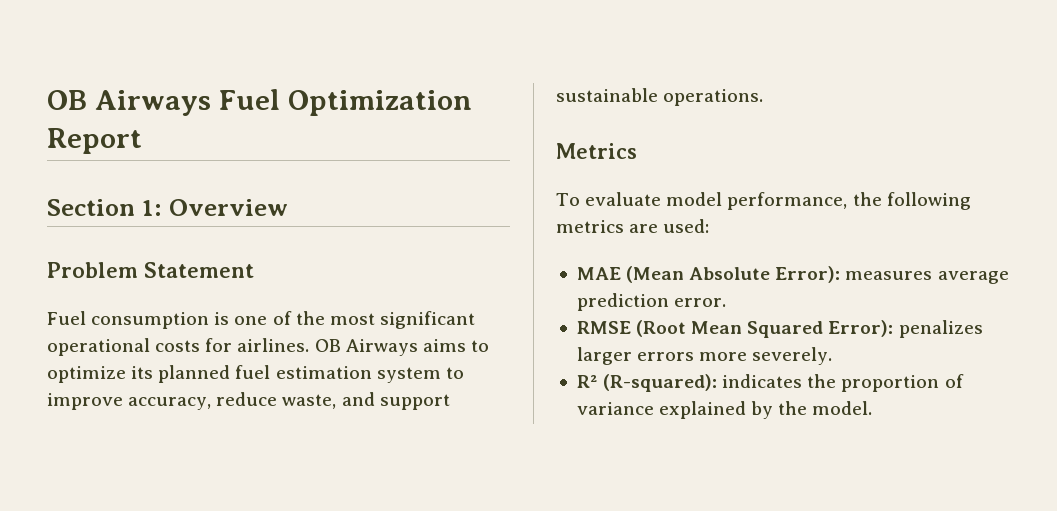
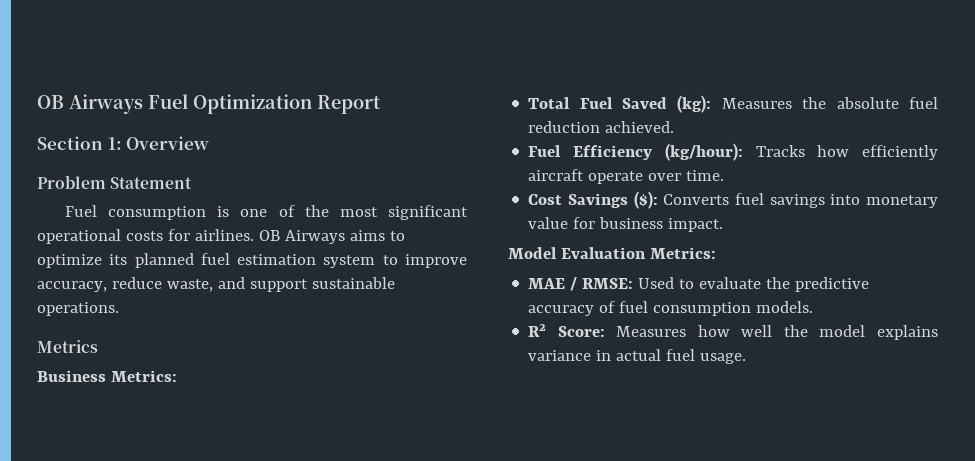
[556,192,971,210] [556,219,710,233] [576,266,1009,284] [576,293,727,311] [576,320,983,338] [576,347,833,365] [576,374,964,392] [576,401,873,419] To evaluate model performance, the following metrics are used: // MAE (Mean Absolute Error): measures average prediction error. // RMSE (Root Mean Squared Error): penalizes larger errors more severely. // R² (R-squared): indicates the proportion of variance explained by the model. -> [37,370,177,382] [528,95,938,113] [528,121,675,133] [528,143,938,161] [528,169,725,184] [528,191,938,209] [528,217,724,232] [508,247,716,259] [528,277,870,292] [528,301,814,316] [528,324,939,340] [528,349,747,364] Business Metrics: // Total Fuel Saved (kg): Measures the absolute fuel reduction achieved. // Fuel Efficiency (kg/hour): Tracks how efficiently aircraft operate over time. // Cost Savings ($): Converts fuel savings into monetary value for business impact. // Model Evaluation Metrics: // MAE / RMSE: Used to evaluate the predictive accuracy of fuel consumption models. // R² Score: Measures how well the model explains variance in actual fuel usage.

